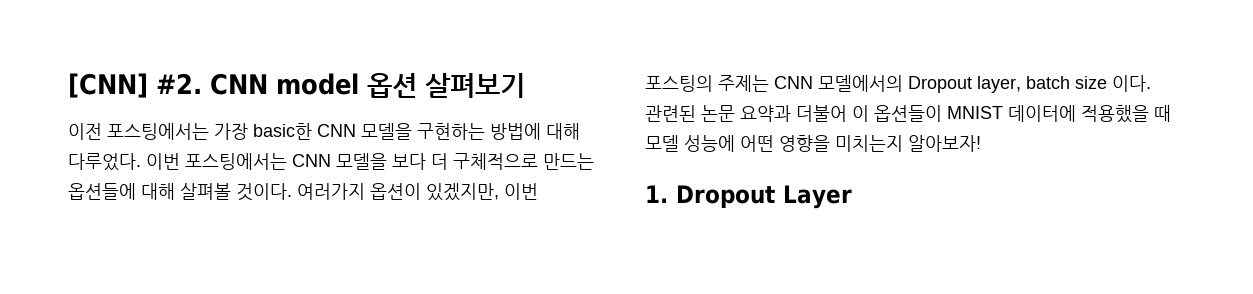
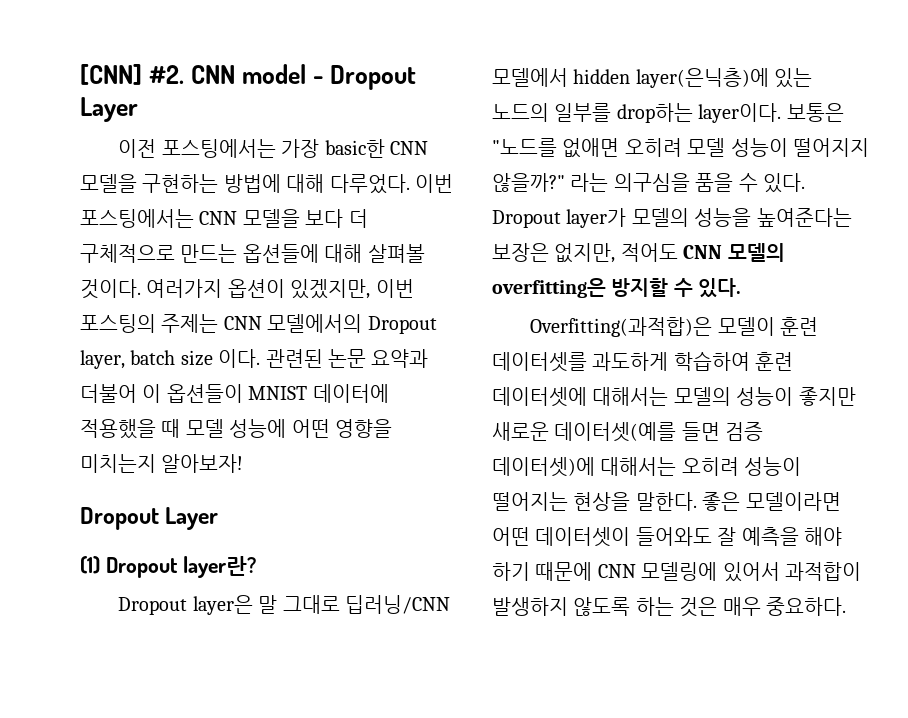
[367,73,525,98] 옵션 살펴보기 -> [312,65,417,90] [80,97,138,122] - Dropout Layer
[645,185,852,209] 1. Dropout Layer -> [80,507,219,530] [80,556,256,578] [118,595,450,615] [492,68,813,88] [492,103,844,123] [492,138,869,158] [492,173,805,193] [492,208,852,228] [492,243,785,263] [492,278,742,298] [530,317,819,337] [492,351,794,372] [492,387,856,407] [492,422,764,442] [492,457,802,477] [492,492,841,511] [492,527,842,547] [492,562,861,582] [492,597,846,617] Dropout Layer // (1) Dropout layer란? // Dropout layer은 말 그대로 딥러닝/CNN 모델에서 hidden layer(은닉층)에 있는 노드의 일부를 drop하는 layer이다. 보통은 "노드를 없애면 오히려 모델 성능이 떨어지지 않을까?" 라는 의구심을 품을 수 있다. Dropout layer가 모델의 성능을 높여준다는 보장은 없지만, 적어도 CNN 모델의 overfitting은 방지할 수 있다. // Overfitting(과적합)은 모델이 훈련 데이터셋를 과도하게 학습하여 훈련 데이터셋에 대해서는 모델의 성능이 좋지만 새로운 데이터셋(예를 들면 검증 데이터셋)에 대해서는 오히려 성능이 떨어지는 현상을 말한다. 좋은 모델이라면 어떤 데이터셋이 들어와도 잘 예측을 해야 하기 때문에 CNN 모델링에 있어서 과적합이 발생하지 않도록 하는 것은 매우 중요하다.

